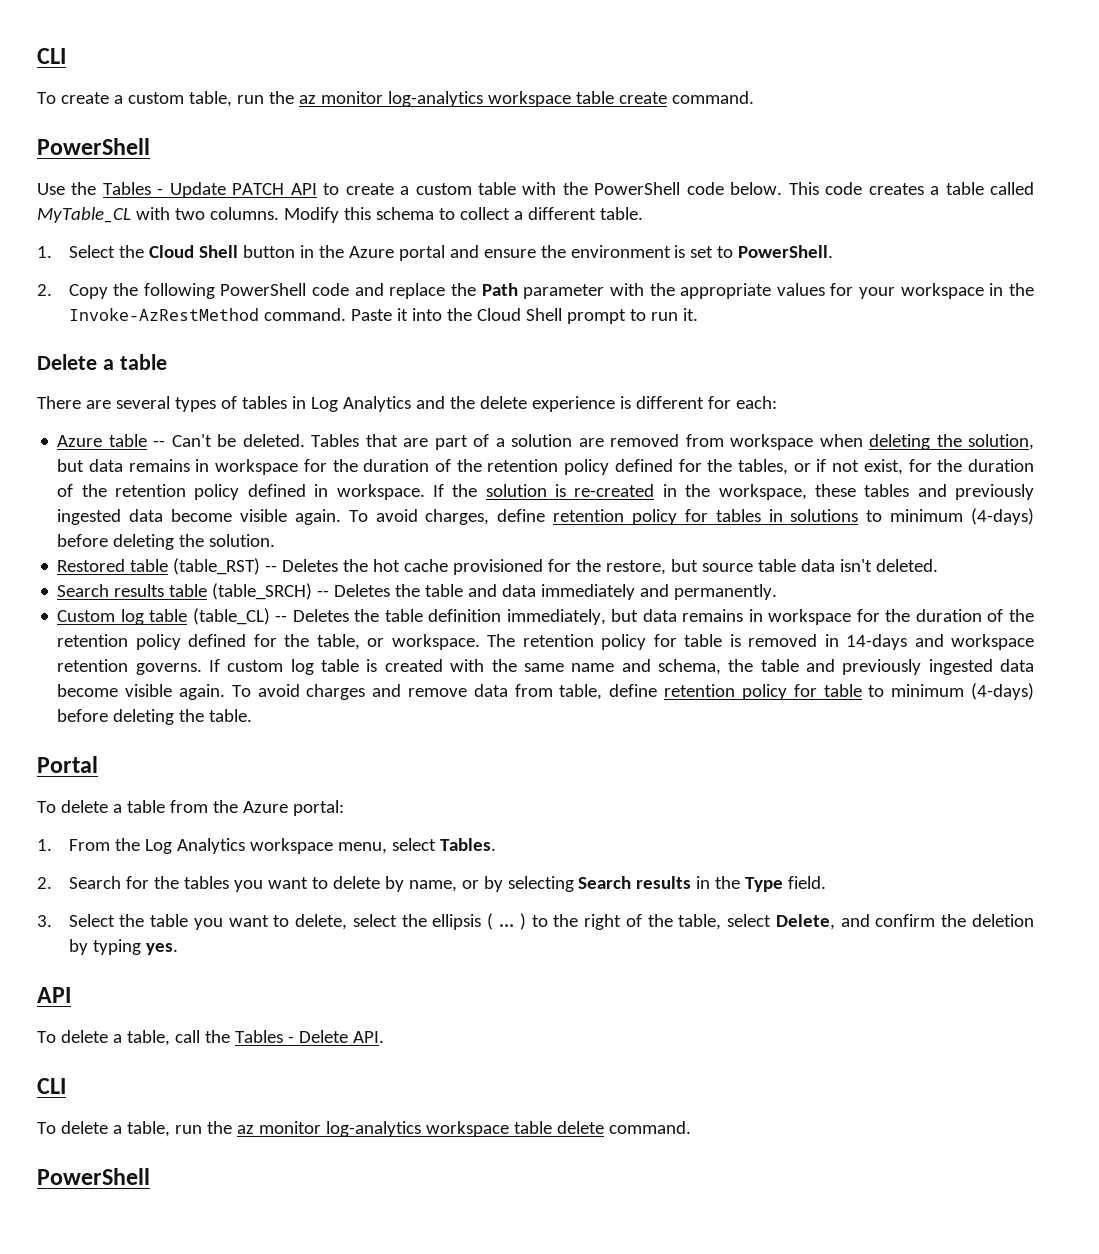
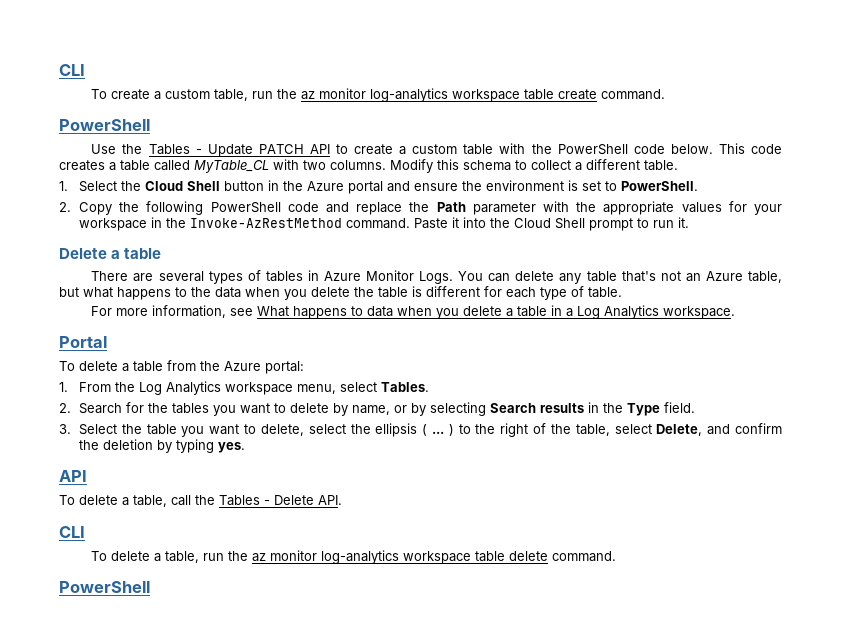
[310,396,777,412] [57,434,1034,450] [57,459,1035,475] [57,484,1034,500] [57,508,1034,525] [57,534,276,550] [57,558,939,575] [57,583,778,600] [57,608,1034,625] [57,634,1035,650] [57,659,1035,675] [57,683,1034,700] [57,709,253,725] Log Analytics and the delete experience is different for each: // Azure table -- Can't be deleted. Tables that are part of a solution are removed from workspace when deleting the solution, but data remains in workspace for the duration of the retention policy defined for the tables, or if not exist, for the duration of the retention policy defined in workspace. If the solution is re-created in the workspace, these tables and previously ingested data become visible again. To avoid charges, define retention policy for tables in solutions to minimum (4-days) before deleting the solution. // Restored table (table_RST) -- Deletes the hot cache provisioned for the restore, but source table data isn't deleted. // Search results table (table_SRCH) -- Deletes the table and data immediately and permanently. // Custom log table (table_CL) -- Deletes the table definition immediately, but data remains in workspace for the duration of the retention policy defined for the table, or workspace. The retention policy for table is removed in 14-days and workspace retention governs. If custom log table is created with the same name and schema, the table and previously ingested data become visible again. To avoid charges and remove data from table, define retention policy for table to minimum (4-days) before deleting the table. -> [323,270,782,284] [59,286,622,300] [91,305,736,319] Azure Monitor Logs. You can delete any table that's not an Azure table, but what happens to the data when you delete the table is different for each type of table. // For more information, see What happens to data when you delete a table in a Log Analytics workspace.

